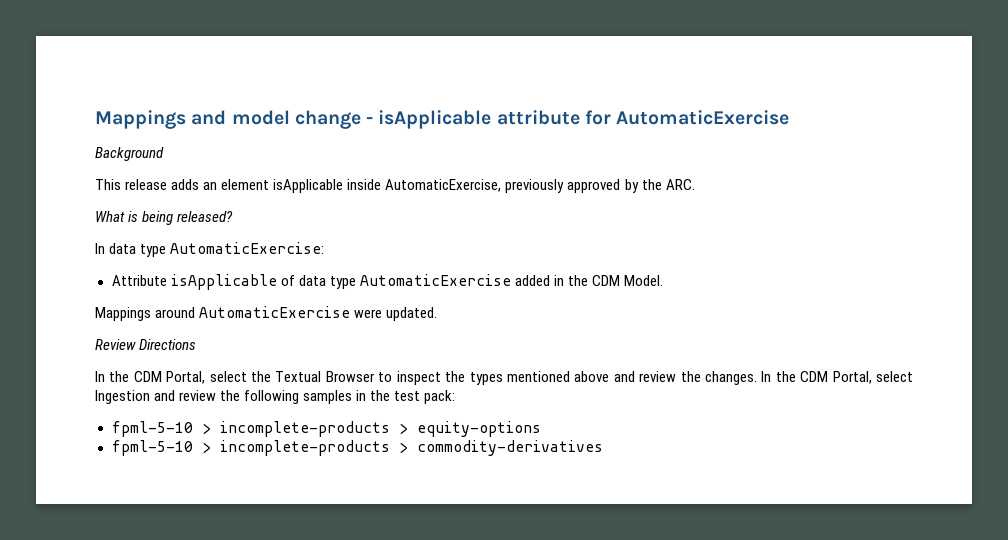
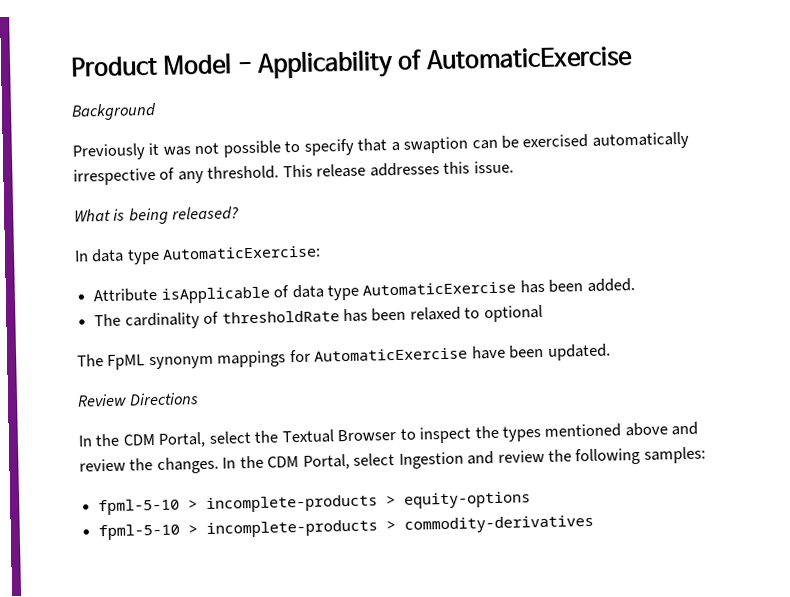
[95,110,790,129] [95,147,164,161] [95,179,695,193] Mappings and model change - isApplicable attribute for AutomaticExercise // Background // This release adds an element isApplicable inside AutomaticExercise, previously approved by the ARC. -> [70,46,633,80] [71,102,157,121] [72,131,689,161] [73,160,514,186] Product Model - Applicability of AutomaticExercise // Background // Previously it was not possible to specify that a swaption can be exercised automatically irrespective of any threshold. This release addresses this issue.
[514,275,663,286] [95,306,383,321] added in the CDM Model. // Mappings around AutomaticExercise were -> [519,278,635,294] [94,304,543,330] [77,344,545,370] has been added. // The cardinality of thresholdRate has been relaxed to optional // The FpML synonym mappings for AutomaticExercise have been
[303,390,456,404] samples in the test pack: -> [643,446,706,464] samples:

